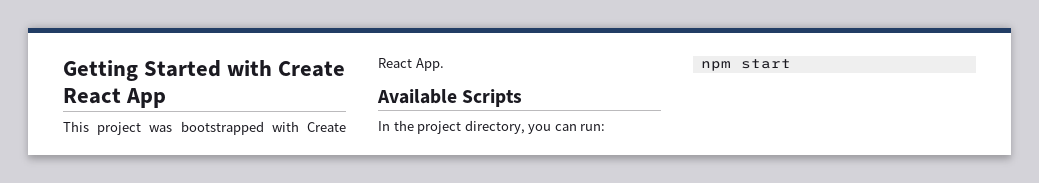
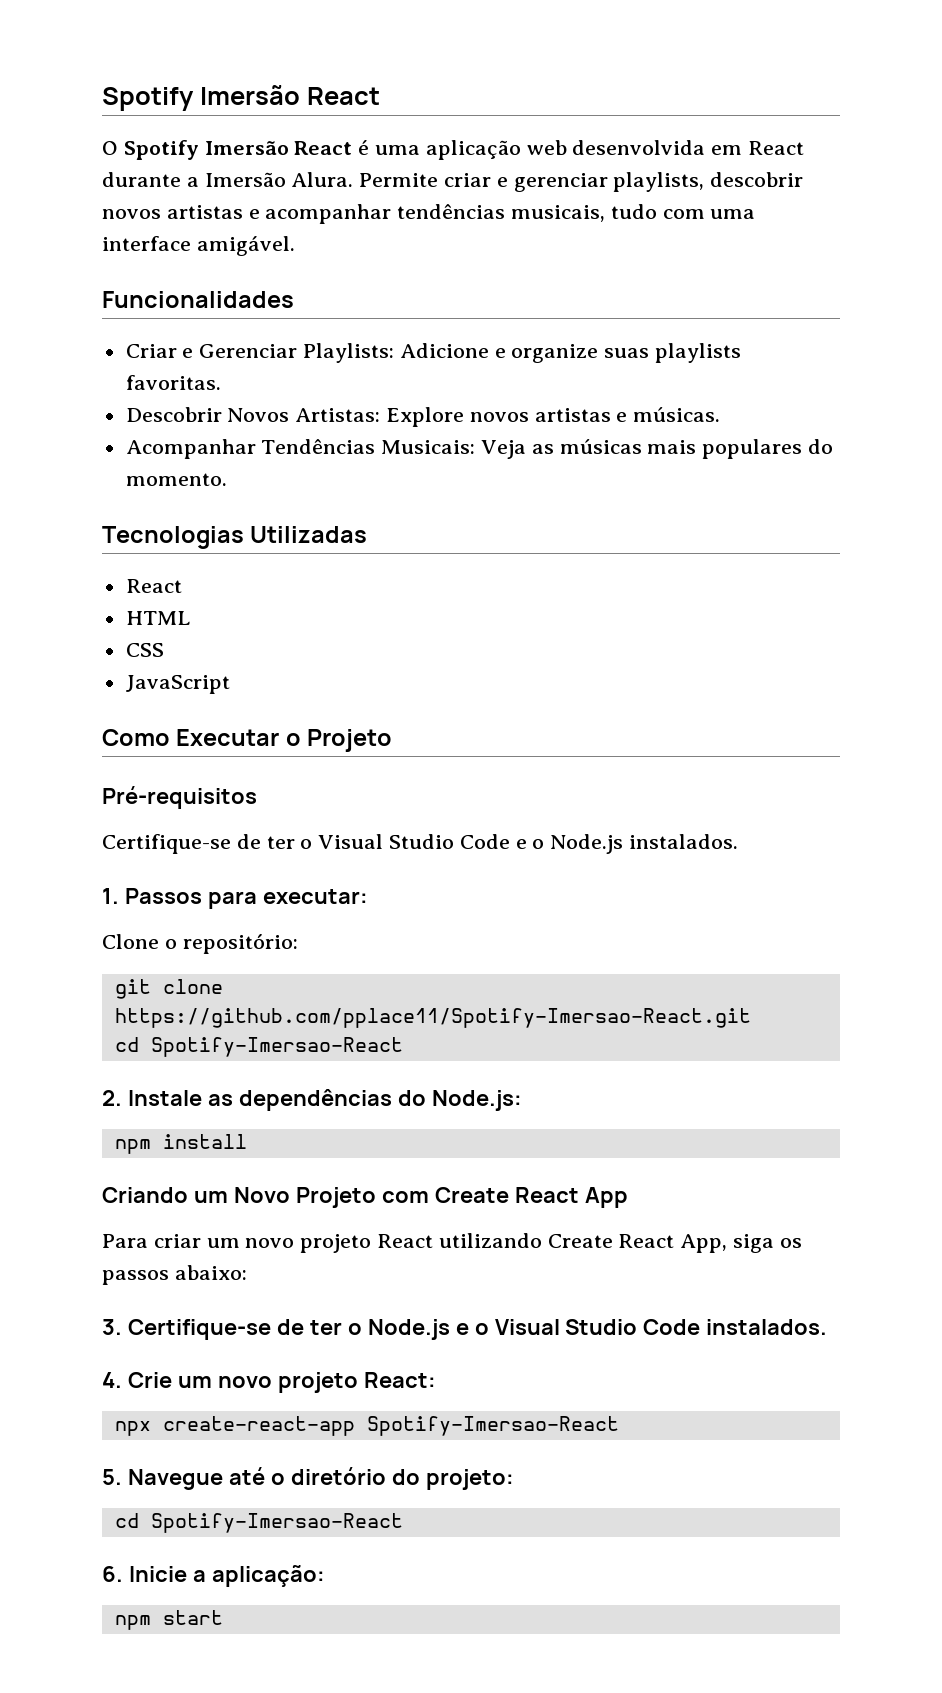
[63,60,346,81] [63,88,167,108] [63,121,346,135] [378,58,444,71] [377,89,523,107] [378,120,606,134] Getting Started with Create React App // This project was bootstrapped with Create React App. // Available Scripts // In the project directory, you can run: -> [102,85,380,111] [102,140,805,160] [102,172,804,192] [102,204,756,224] [102,236,295,256] [102,291,294,308] [125,343,742,363] [125,375,221,390] [125,407,721,427] [125,439,834,459] [125,473,227,486] [102,526,368,549] [125,579,182,593] [125,611,190,625] [125,643,164,657] [125,675,230,694] [102,729,393,752] [102,786,257,809] [102,834,739,854] [102,888,368,909] [102,933,298,954] [114,979,223,999] [114,1008,751,1028] [114,1037,403,1057] [102,1089,522,1111] [114,1134,247,1154] [102,1187,628,1208] [102,1233,802,1253] [102,1265,247,1285] [102,1319,828,1340] [102,1372,436,1393] [114,1416,619,1436] [102,1467,514,1490] [114,1513,403,1533] [102,1565,325,1587] Spotify Imersão React // O Spotify Imersão React é uma aplicação web desenvolvida em React durante a Imersão Alura. Permite criar e gerenciar playlists, descobrir novos artistas e acompanhar tendências musicais, tudo com uma interface amigável. // Funcionalidades // Criar e Gerenciar Playlists: Adicione e organize suas playlists favoritas. // Descobrir Novos Artistas: Explore novos artistas e músicas. // Acompanhar Tendências Musicais: Veja as músicas mais populares do momento. // Tecnologias Utilizadas // React // HTML // CSS // JavaScript // Como Executar o Projeto // Pré-requisitos // Certifique-se de ter o Visual Studio Code e o Node.js instalados. // 1. Passos para executar: // Clone o repositório: // git clone https://github.com/pplace11/Spotify-Imersao-React.git // cd Spotify-Imersao-React // 2. Instale as dependências do Node.js: // npm install // Criando um Novo Projeto com Create React App // Para criar um novo projeto React utilizando Create React App, siga os passos abaixo: // 3. Certifique-se de ter o Node.js e o Visual Studio Code instalados. // 4. Crie um novo projeto React: // npx create-react-app Spotify-Imersao-React // 5. Navegue até o diretório do projeto: // cd Spotify-Imersao-React // 6. Inicie a aplicação:

